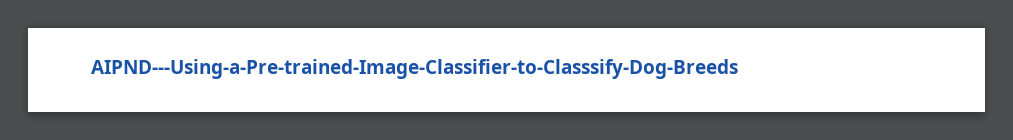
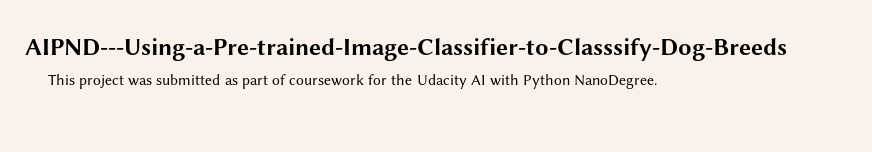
(738, 69) none -> [47,74,658,89] // This project was submitted as part of coursework for the Udacity AI with Python NanoDegree.

